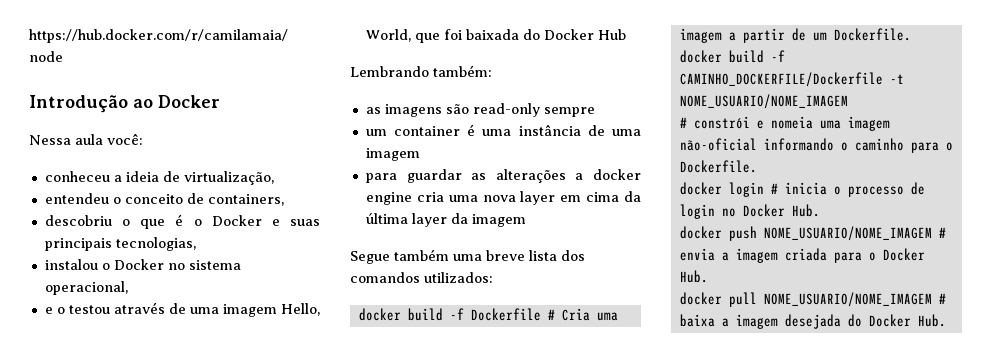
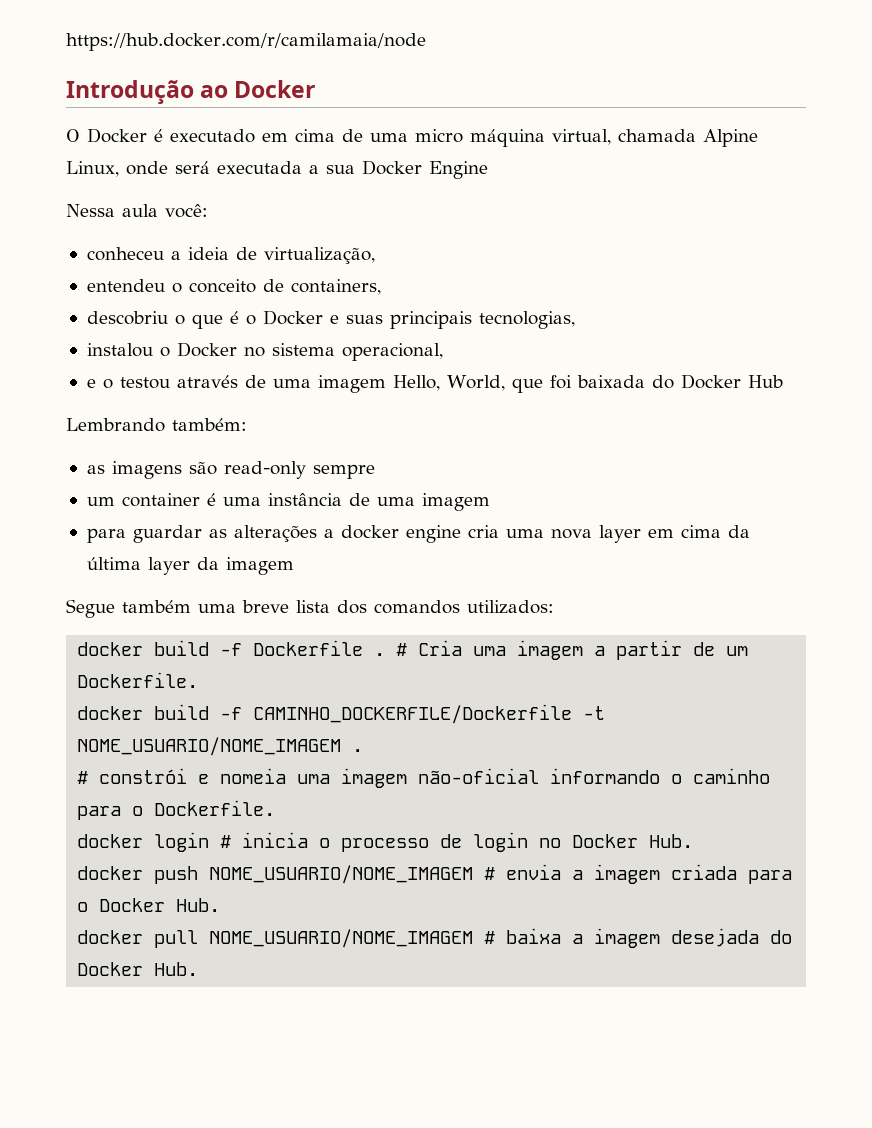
(220, 101) none -> [66,128,758,147] [66,160,488,179] // O Docker é executado em cima de uma micro máquina virtual, chamada Alpine Linux, onde será executada a sua Docker Engine
(541, 314) none -> [374,653,386,656] .
(848, 101) none -> [352,749,364,752] .

